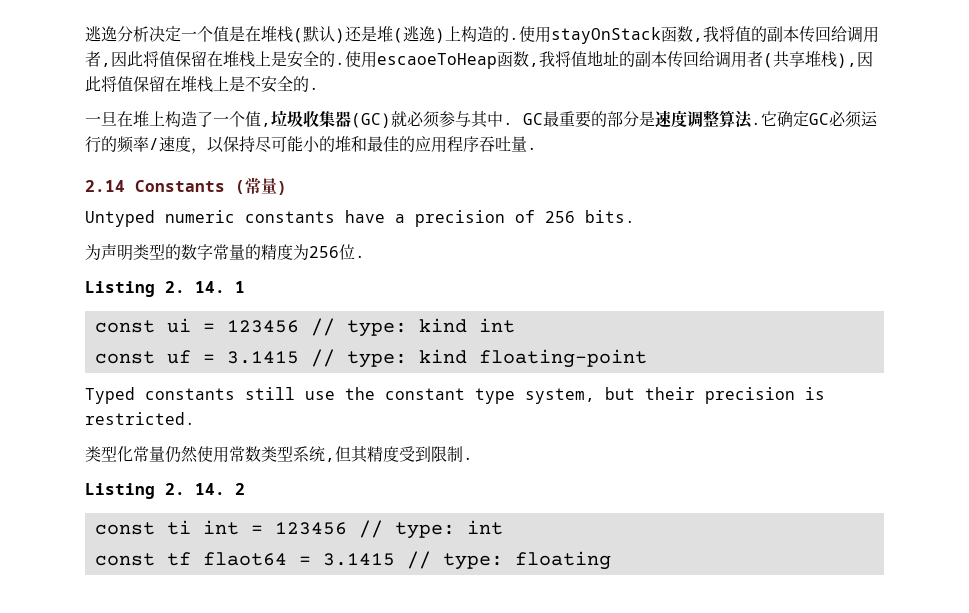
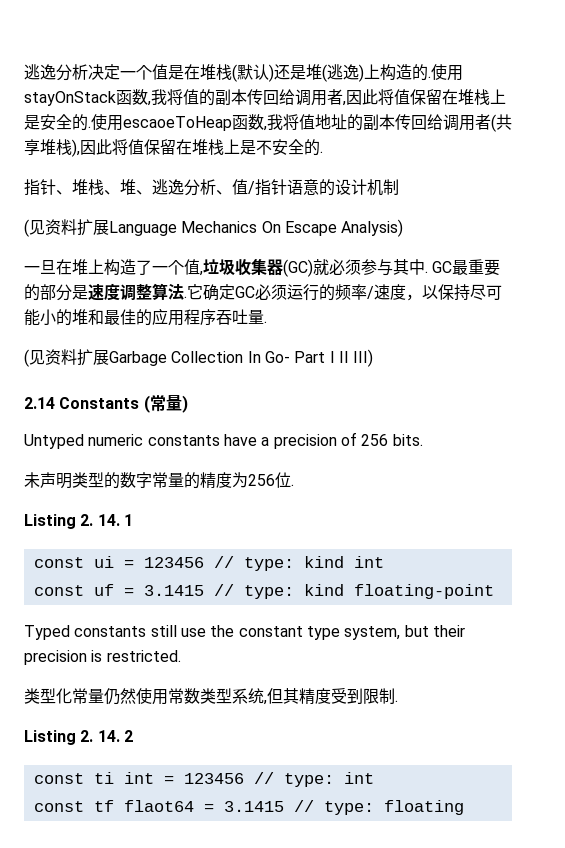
(319, 88) none -> [24,179,399,196] [24,219,404,237] // 指针、堆栈、堆、逃逸分析、值/指针语意的设计机制 // (见资料扩展Language Mechanics On Escape Analysis)
(537, 148) none -> [24,349,374,367] // (见资料扩展Garbage Collection In Go- Part I II III)
[85,244,101,260] 为 -> [24,472,40,488] 未

